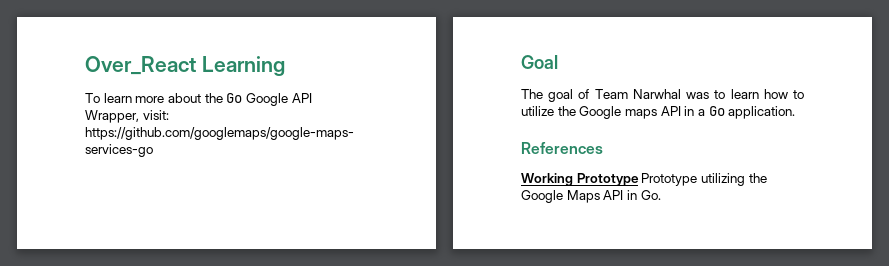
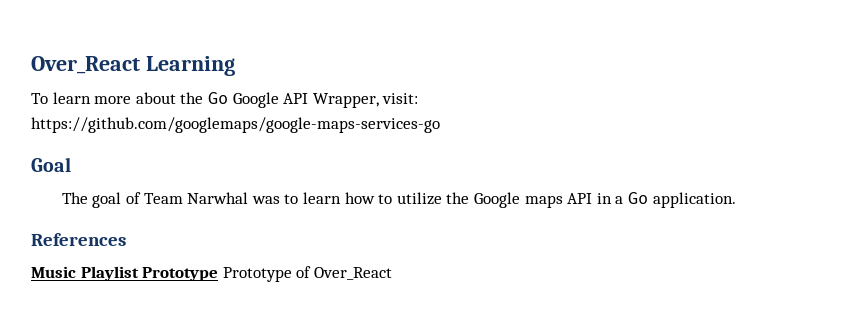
[521,173,767,186] [521,190,661,203] Working Prototype Prototype utilizing the Google Maps API in Go. -> [31,266,392,282] Music Playlist Prototype Prototype of Over_React

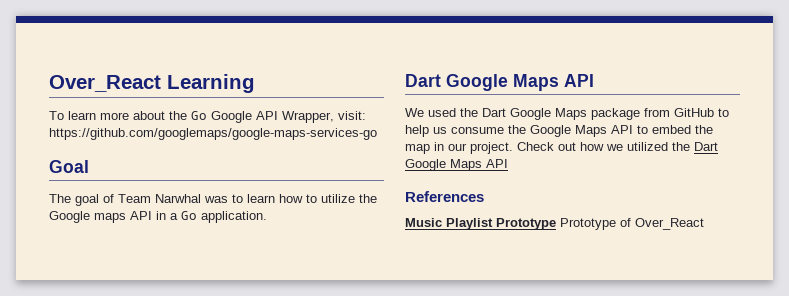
(736, 200) none -> [405,74,594,91] [405,108,729,120] [405,125,713,137] [405,142,718,154] [405,159,508,171] // Dart Google Maps API // We used the Dart Google Maps package from GitHub to help us consume the Google Maps API to embed the map in our project. Check out how we utilized the Dart Google Maps API

